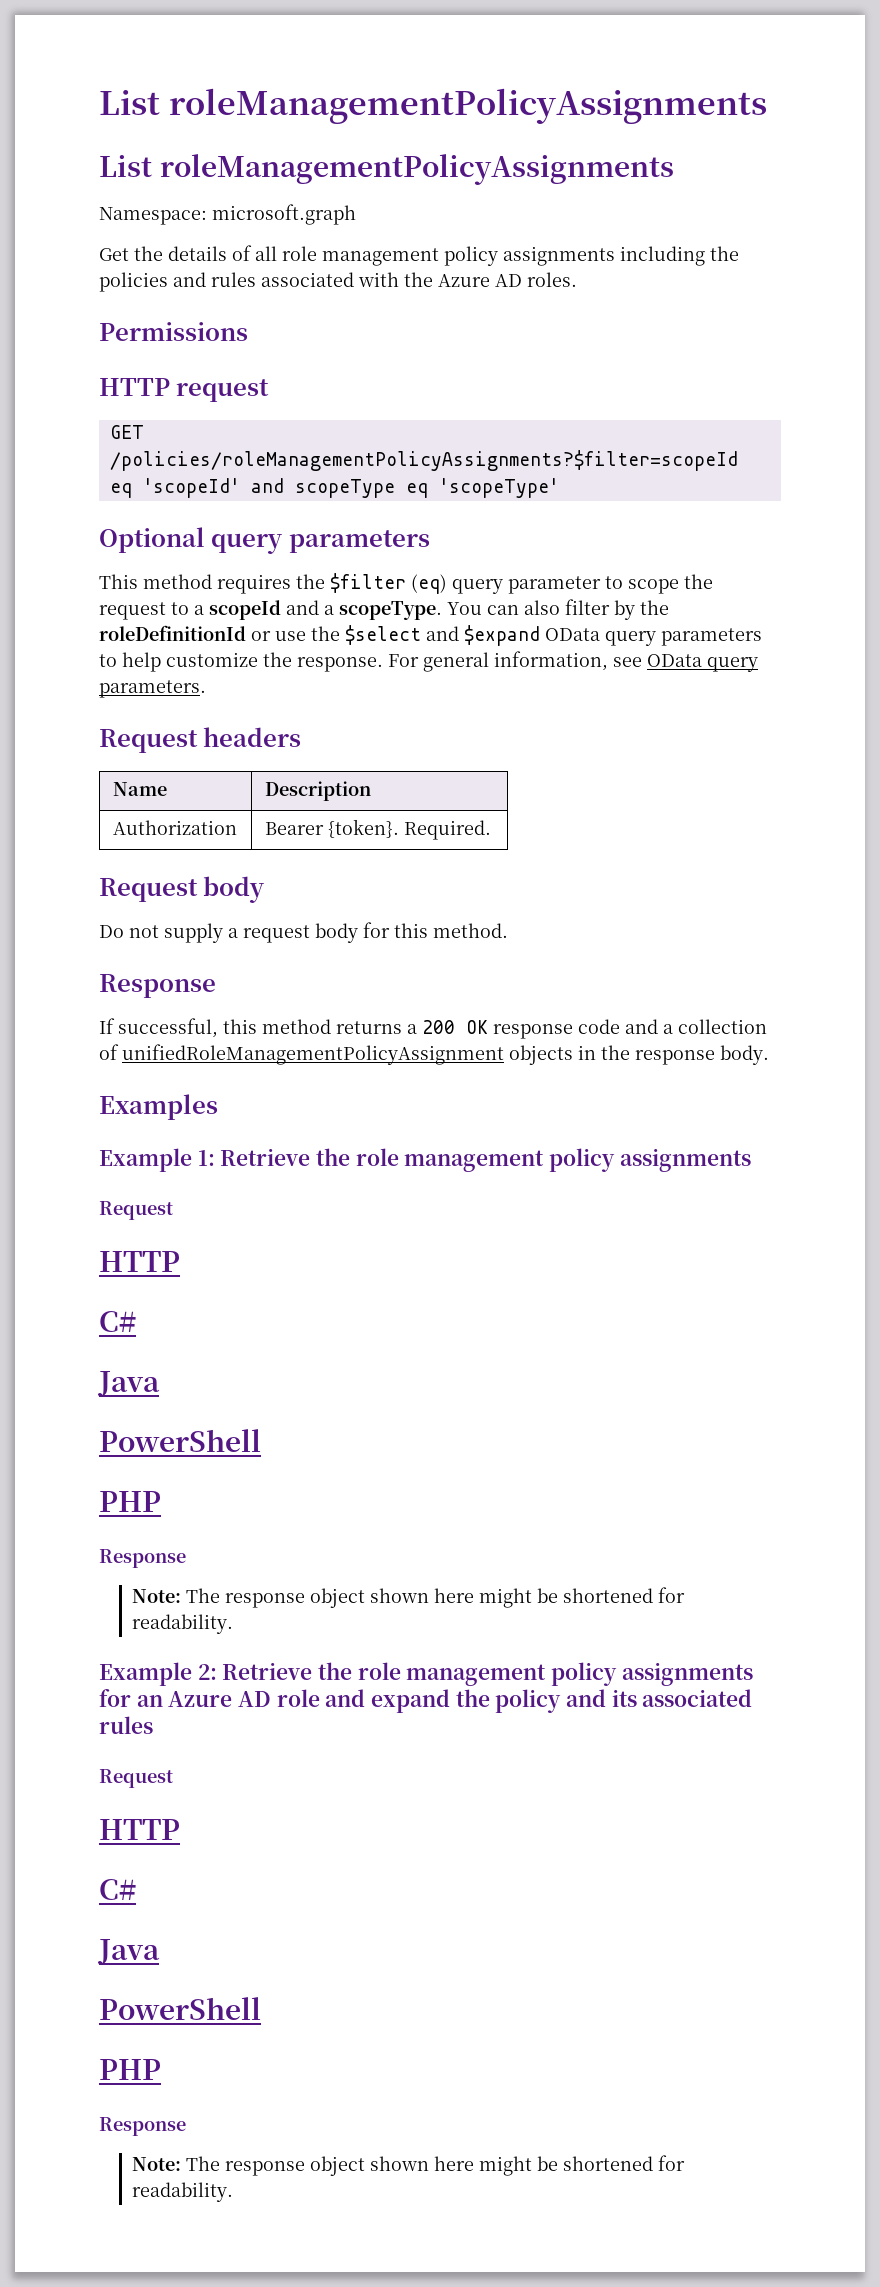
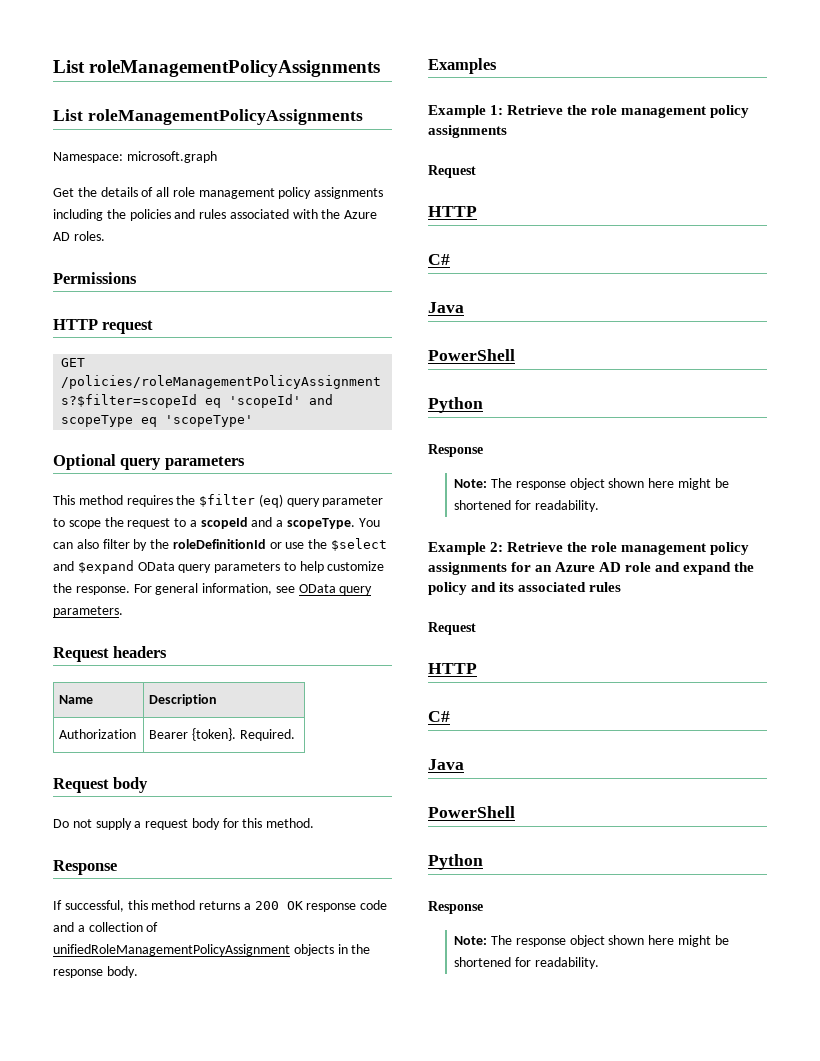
[99,1491,161,1512] PHP -> [428,397,483,413] Python
[99,2059,161,2080] PHP -> [428,854,483,870] Python

